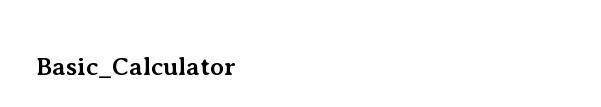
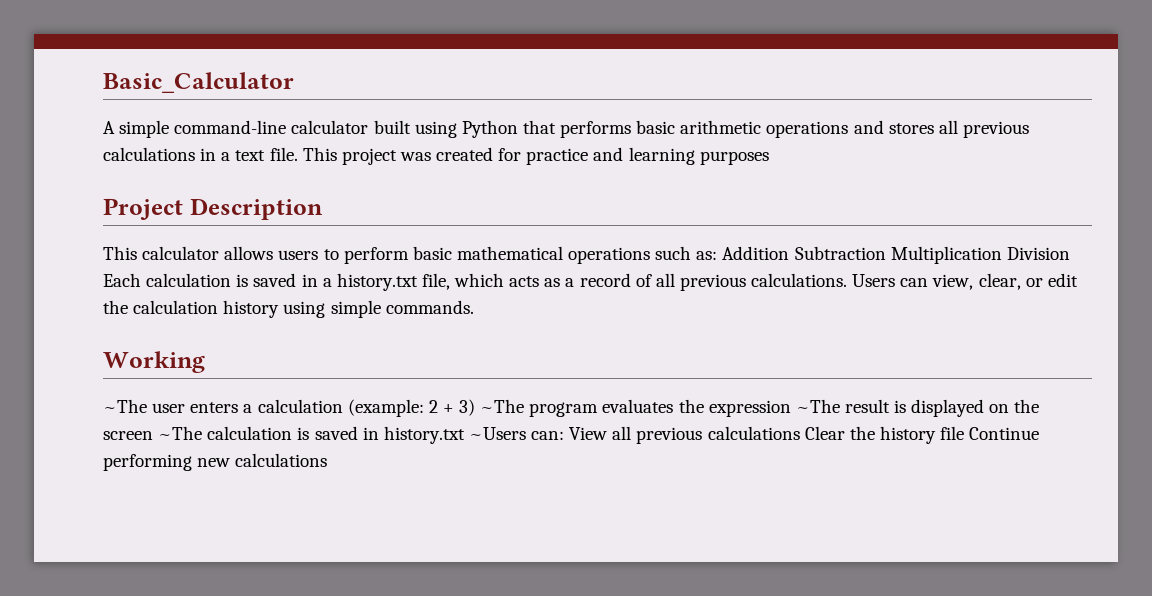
(236, 67) none -> [103,120,1029,138] [103,147,769,165] [103,198,323,220] [103,246,1070,264] [103,273,1078,291] [103,300,474,318] [103,351,205,373] [103,399,1040,417] [103,426,1040,444] [103,453,328,471] // A simple command-line calculator built using Python that performs basic arithmetic operations and stores all previous calculations in a text file. This project was created for practice and learning purposes // Project Description // This calculator allows users to perform basic mathematical operations such as: Addition Subtraction Multiplication Division Each calculation is saved in a history.txt file, which acts as a record of all previous calculations. Users can view, clear, or edit the calculation history using simple commands. // Working // ~The user enters a calculation (example: 2 + 3) ~The program evaluates the expression ~The result is displayed on the screen ~The calculation is saved in history.txt ~Users can: View all previous calculations Clear the history file Continue performing new calculations

